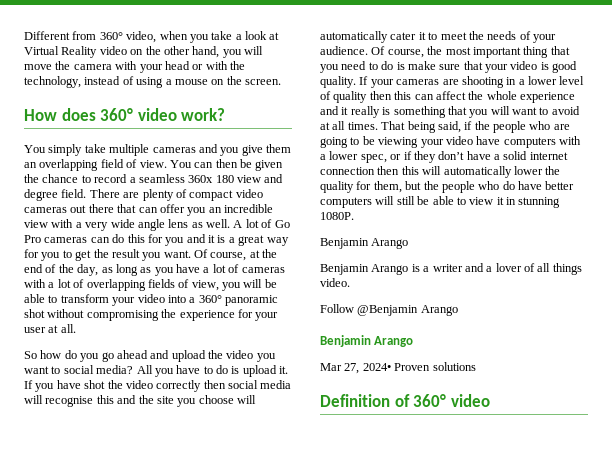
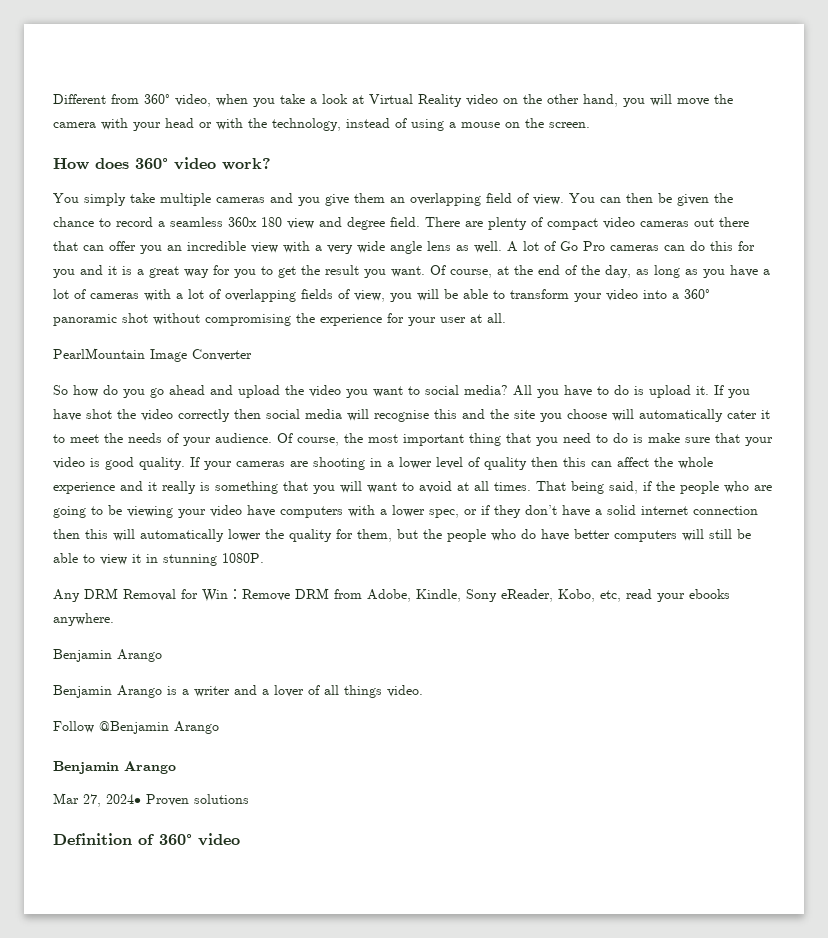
(76, 328) none -> [53,348,252,362] // PearlMountain Image Converter
(354, 216) none -> [53,588,730,602] [53,613,114,626] // Any DRM Removal for Win：Remove DRM from Adobe, Kindle, Sony eReader, Kobo, etc, read your ebooks anywhere.

